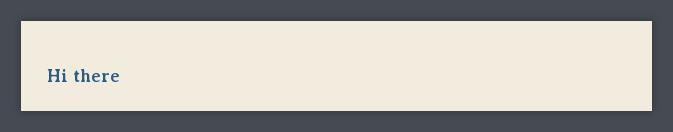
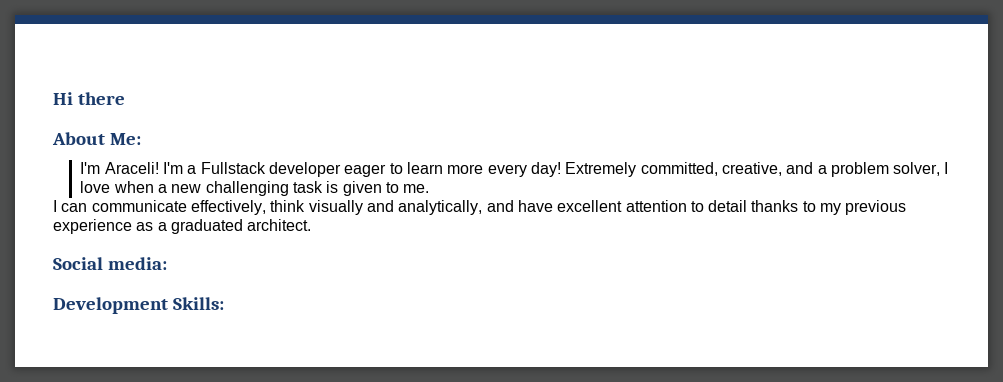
(120, 75) none -> [52,132,142,145] [80,162,949,177] [80,181,430,196] [53,200,907,215] [53,219,312,234] [53,257,168,270] [53,297,225,314] // About Me: // I'm Araceli! I'm a Fullstack developer eager to learn more every day! Extremely committed, creative, and a problem solver, I love when a new challenging task is given to me. // I can communicate effectively, think visually and analytically, and have excellent attention to detail thanks to my previous experience as a graduated architect. // Social media: // Development Skills:

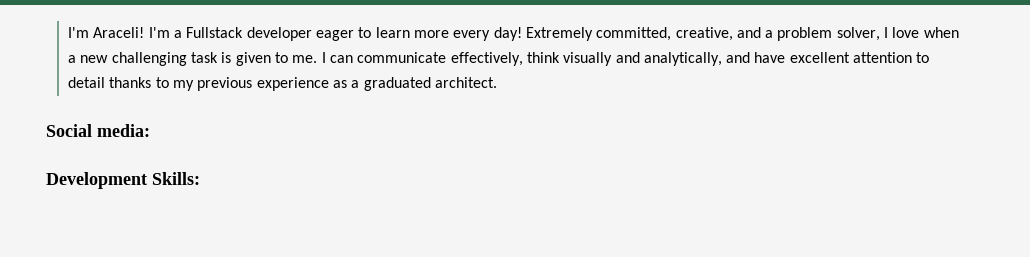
[53,92,126,105] [52,132,142,145] Hi there // About Me: // -> (68, 32) none
(430, 188) // -> (318, 59) none

